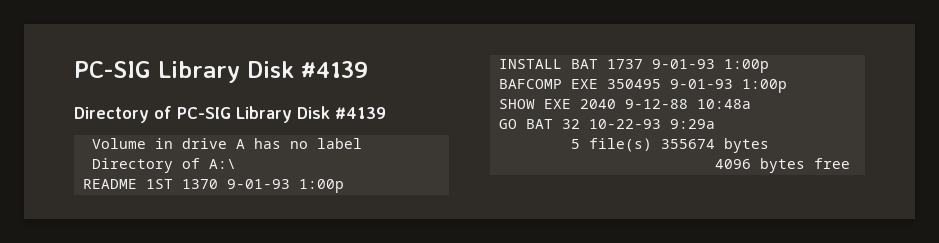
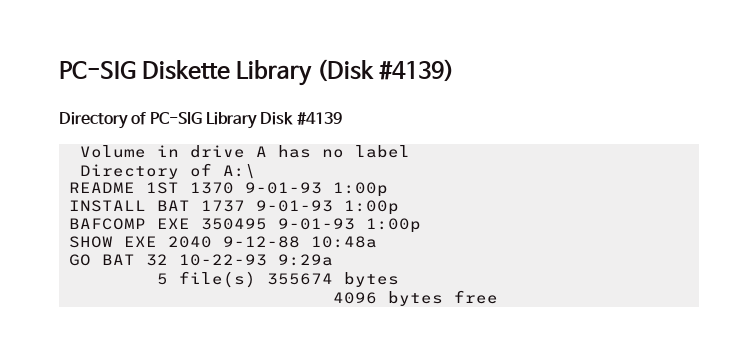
[74,61,368,83] PC-SIG Library Disk #4139 -> [59,59,455,86] PC-SIG Diskette Library (Disk #4139)

